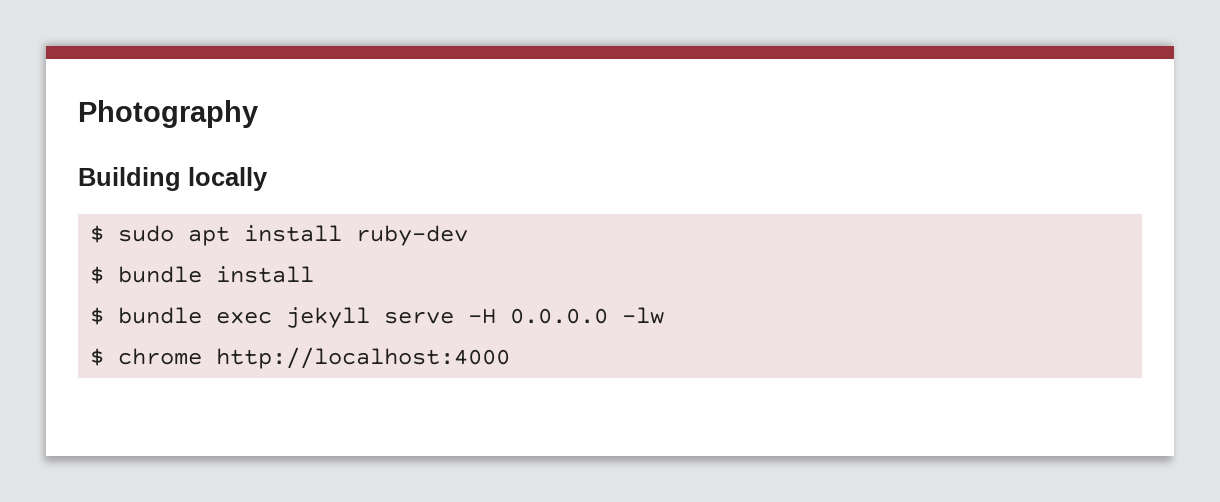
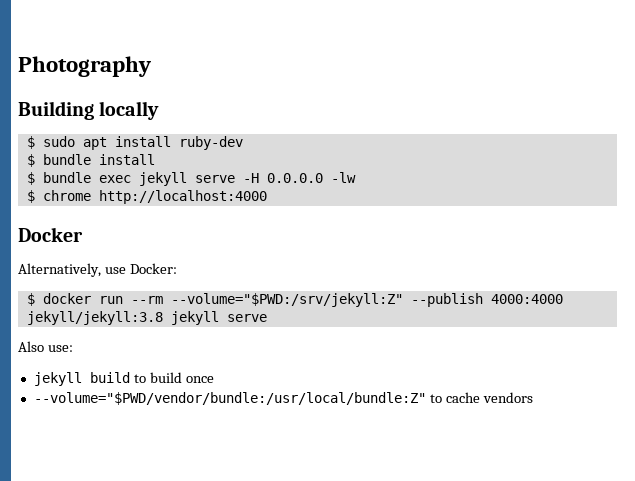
(511, 358) none -> [18,227,83,242] [18,263,177,277] [26,293,563,307] [26,311,267,325] [18,341,73,352] [33,372,214,386] [33,392,533,405] // Docker // Alternatively, use Docker: // $ docker run --rm --volume="$PWD:/srv/jekyll:Z" --publish 4000:4000 jekyll/jekyll:3.8 jekyll serve // Also use: // jekyll build to build once // --volume="$PWD/vendor/bundle:/usr/local/bundle:Z" to cache vendors

